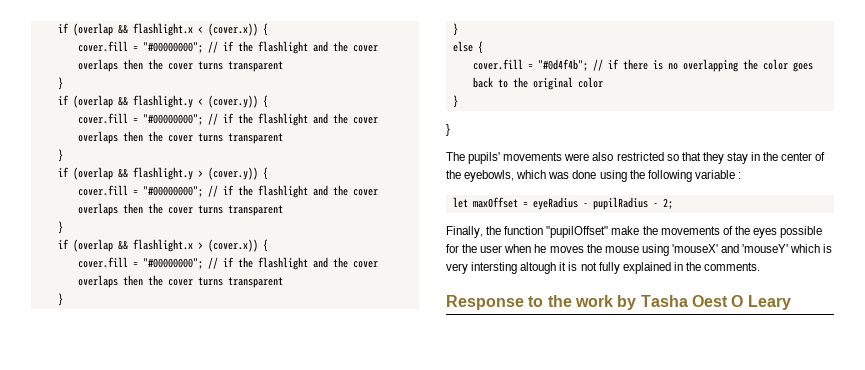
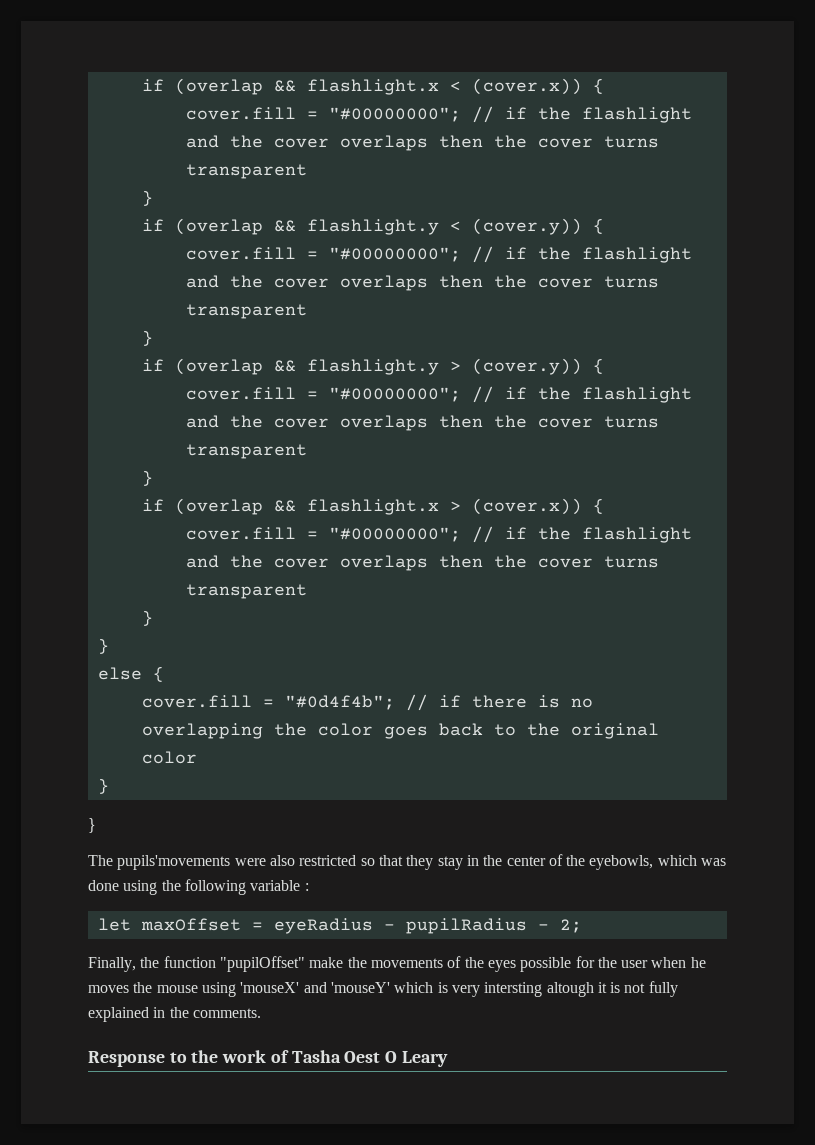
[468,152,563,164] pupils' movements -> [117,855,231,870] pupils'movements
[617,295,637,310] by -> [270,1050,289,1063] of

